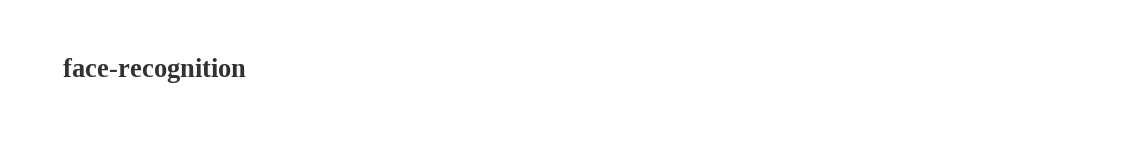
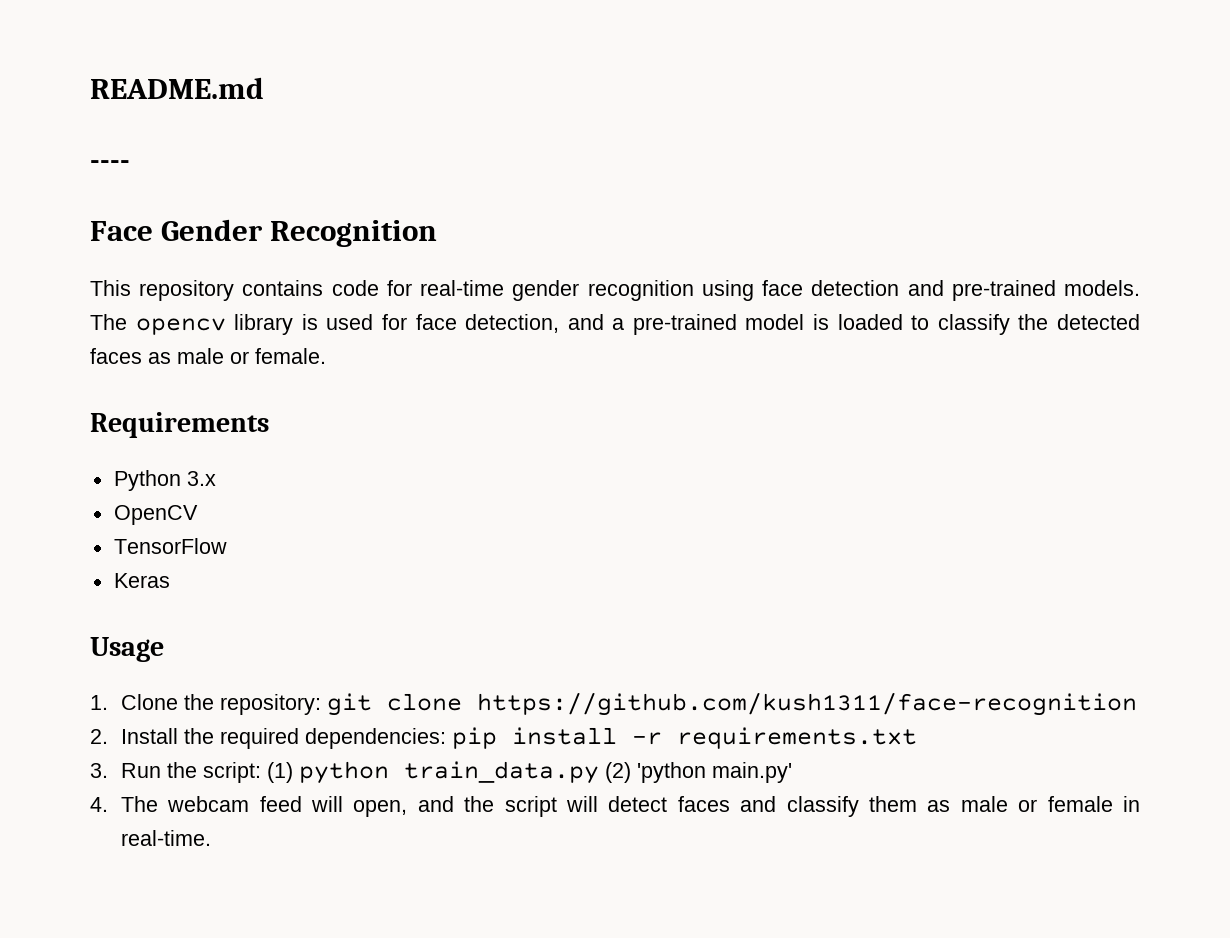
[63,58,246,83] face-recognition -> [90,77,264,99] [90,160,130,170] [90,219,438,247] [90,280,1141,301] [90,314,1141,335] [90,348,326,364] [90,412,269,438] [113,470,216,491] [113,505,198,525] [113,538,227,554] [113,573,170,588] [90,637,164,662] [90,692,1137,716] [90,727,917,749] [90,761,792,784] [90,796,1141,817] [120,830,211,846] README.md // ---- // Face Gender Recognition // This repository contains code for real-time gender recognition using face detection and pre-trained models. The opencv library is used for face detection, and a pre-trained model is loaded to classify the detected faces as male or female. // Requirements // Python 3.x // OpenCV // TensorFlow // Keras // Usage // 1. Clone the repository: git clone https://github.com/kush1311/face-recognition // 2. Install the required dependencies: pip install -r requirements.txt // 3. Run the script: (1) python train_data.py (2) 'python main.py' // 4. The webcam feed will open, and the script will detect faces and classify them as male or female in real-time.

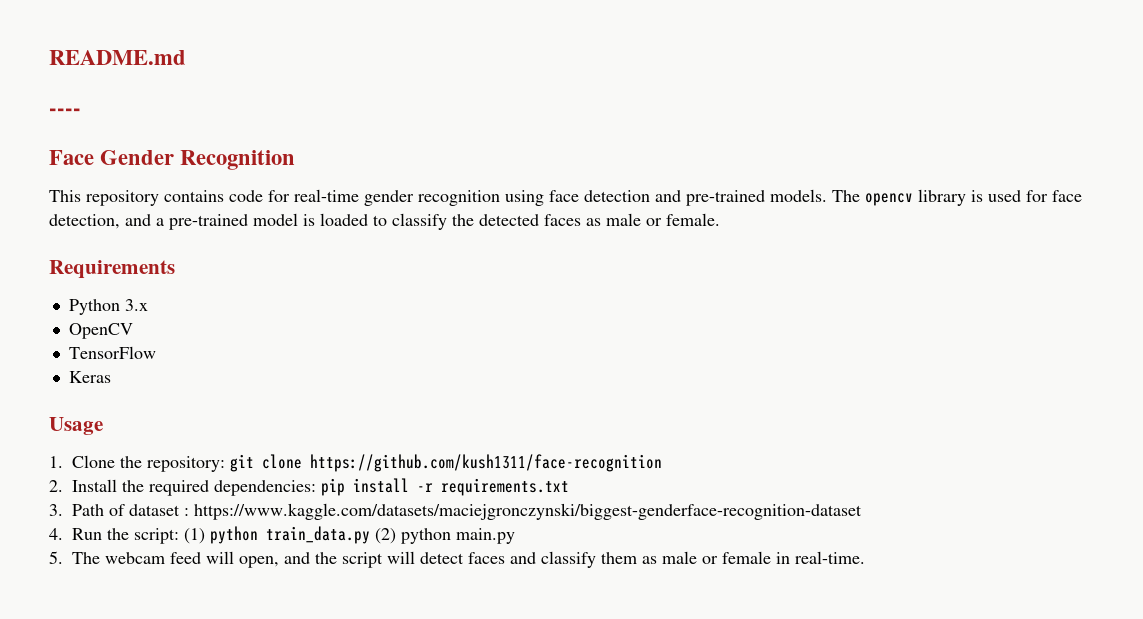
(108, 770) none -> [72,503,862,520] [49,528,63,540] Path of dataset : https://www.kaggle.com/datasets/maciejgronczynski/biggest-genderface-recognition-dataset // 4.
[636,762,792,783] [90,797,108,812] 'python main.py' // 4. -> [401,528,515,544] [49,551,63,564] python main.py // 5.

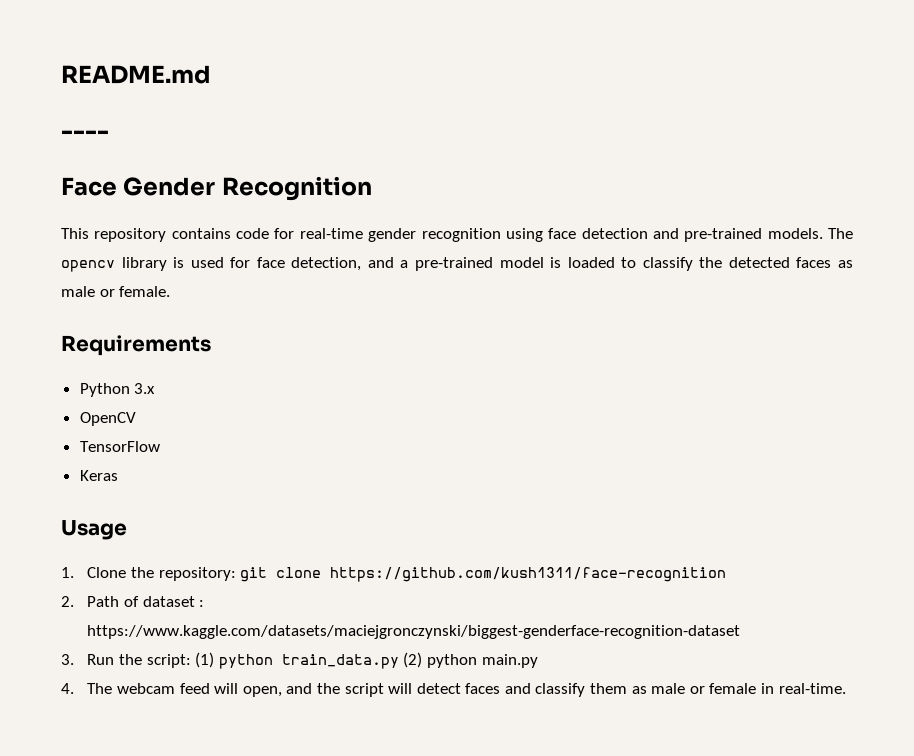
[72,478,569,496] [49,504,63,516] Install the required dependencies: pip install -r requirements.txt // 3. -> (74, 601) none
[49,528,63,540] 4. -> [61,654,74,665] 3.
[49,551,63,564] 5. -> [61,683,74,694] 4.

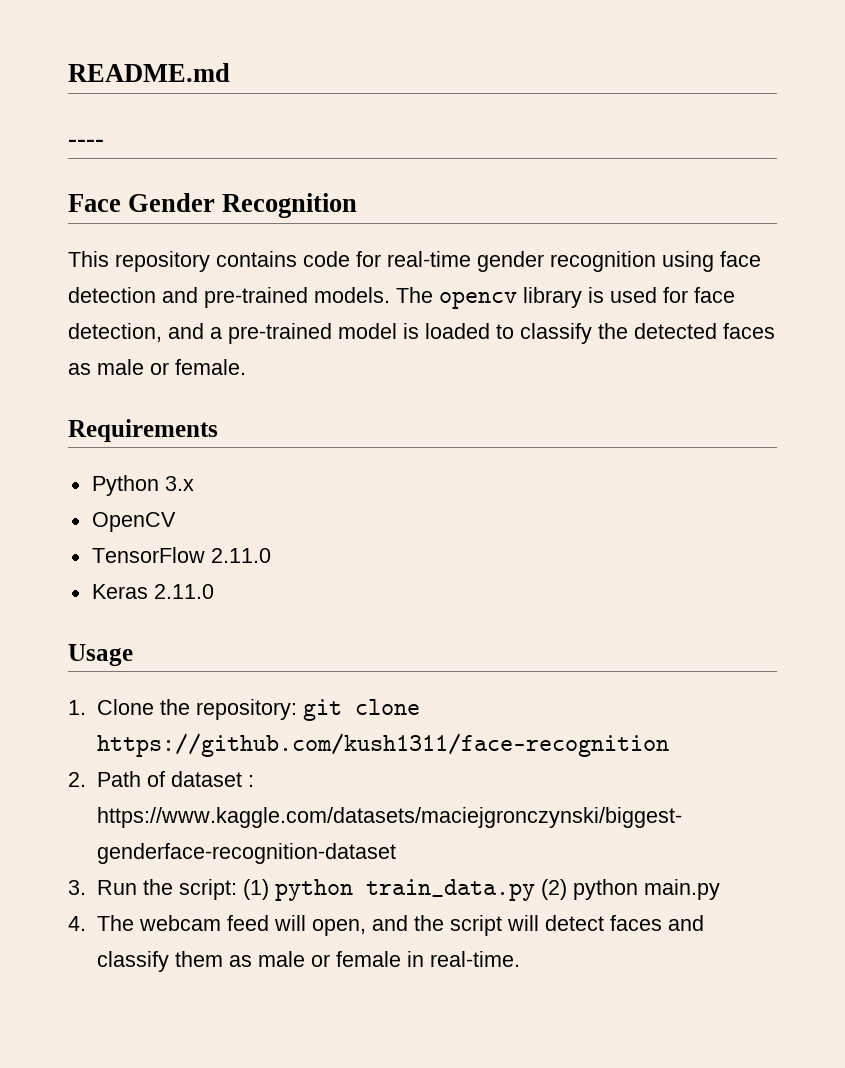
(160, 446) none -> [210,548,271,563] 2.11.0
(118, 475) none -> [153,584,214,599] 2.11.0

